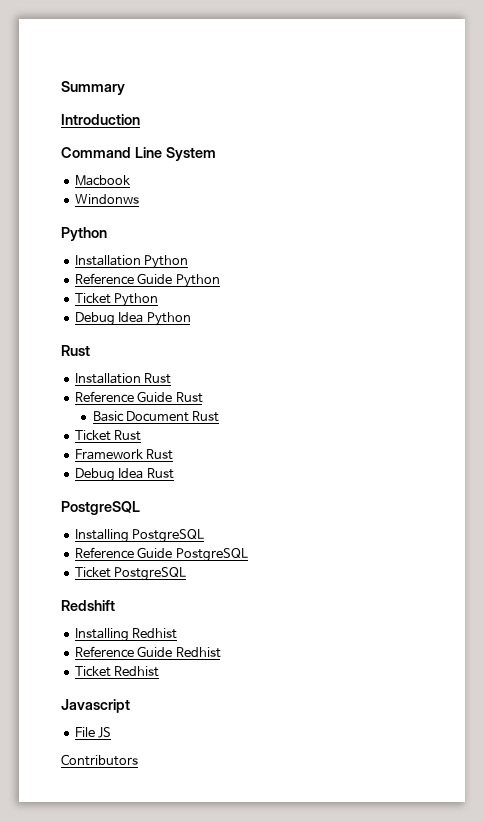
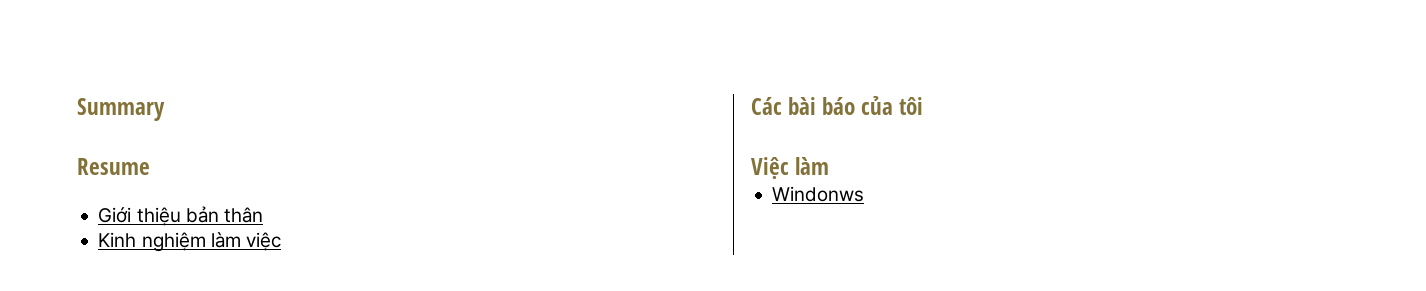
[61,114,140,125] [61,147,216,161] [74,175,130,186] [74,194,139,204] [61,227,107,241] [74,255,189,269] [74,273,220,288] [74,293,159,307] [74,312,191,326] [61,345,90,356] [74,373,172,384] [74,391,203,403] [92,411,220,422] [74,430,142,441] [74,449,174,460] [74,468,174,482] [61,501,140,515] [74,529,205,543] [74,547,248,562] [74,567,187,581] [61,600,115,611] [74,628,178,642] [74,646,221,658] [74,666,160,677] [61,699,130,713] [74,727,112,738] [61,754,138,766] Introduction // Command Line System // Macbook // Windonws // Python // Installation Python // Reference Guide Python // Ticket Python // Debug Idea Python // Rust // Installation Rust // Reference Guide Rust // Basic Document Rust // Ticket Rust // Framework Rust // Debug Idea Rust // PostgreSQL // Installing PostgreSQL // Reference Guide PostgreSQL // Ticket PostgreSQL // Redshift // Installing Redhist // Reference Guide Redhist // Ticket Redhist // Javascript // File JS // Contributors -> [77,158,150,175] [98,206,264,226] [98,232,282,252] [751,96,924,115] [751,157,830,179] [772,186,865,202] Resume // Giới thiệu bản thân // Kinh nghiệm làm việc // Các bài báo của tôi // Việc làm // Windonws

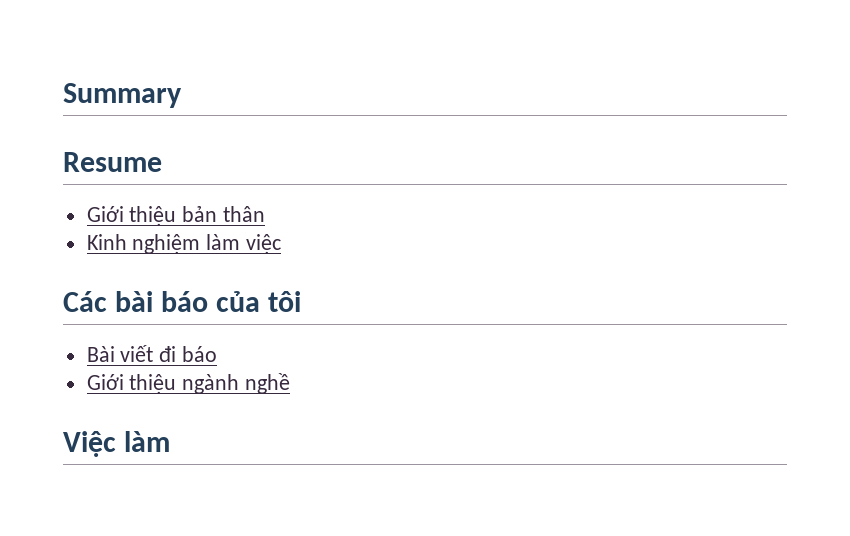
(924, 106) none -> [86,345,218,362] [86,373,291,394] // Bài viết đi báo // Giới thiệu ngành nghề
[772,186,865,202] // Windonws -> (171, 441) none

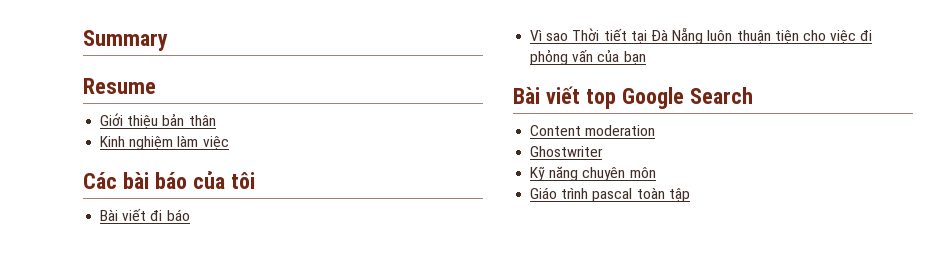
[86,373,291,394] [63,431,171,457] Giới thiệu ngành nghề // Việc làm -> [530,27,873,44] [530,49,646,65] [513,86,753,109] [530,125,656,136] [530,146,604,157] [530,166,656,181] [530,187,690,202] Vì sao Thời tiết tại Đà Nẵng luôn thuận tiện cho việc đi phỏng vấn của bạn // Bài viết top Google Search // Content moderation // Ghostwriter // Kỹ năng chuyên môn // Giáo trình pascal toàn tập

